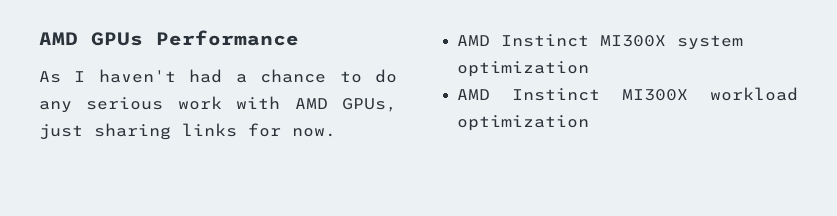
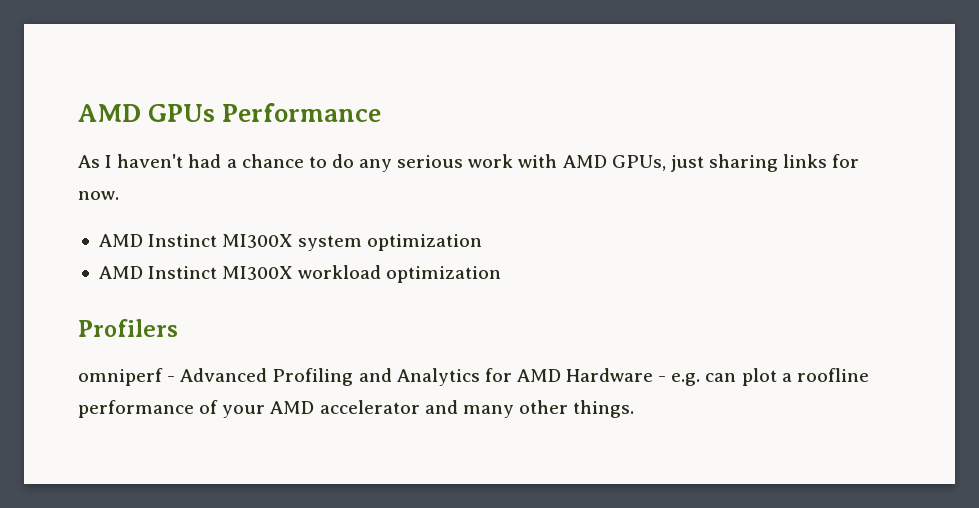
(590, 123) none -> [78,319,178,337] [78,368,869,386] [78,400,635,418] // Profilers // omniperf - Advanced Profiling and Analytics for AMD Hardware - e.g. can plot a roofline performance of your AMD accelerator and many other things.

